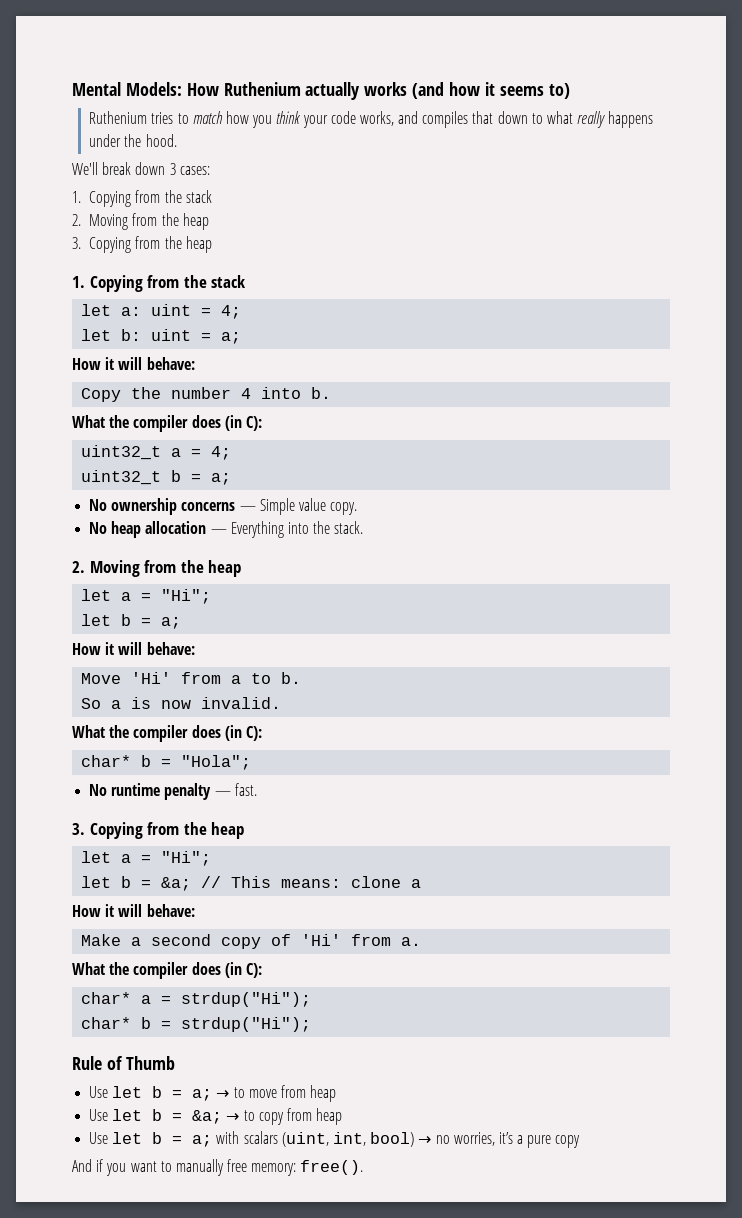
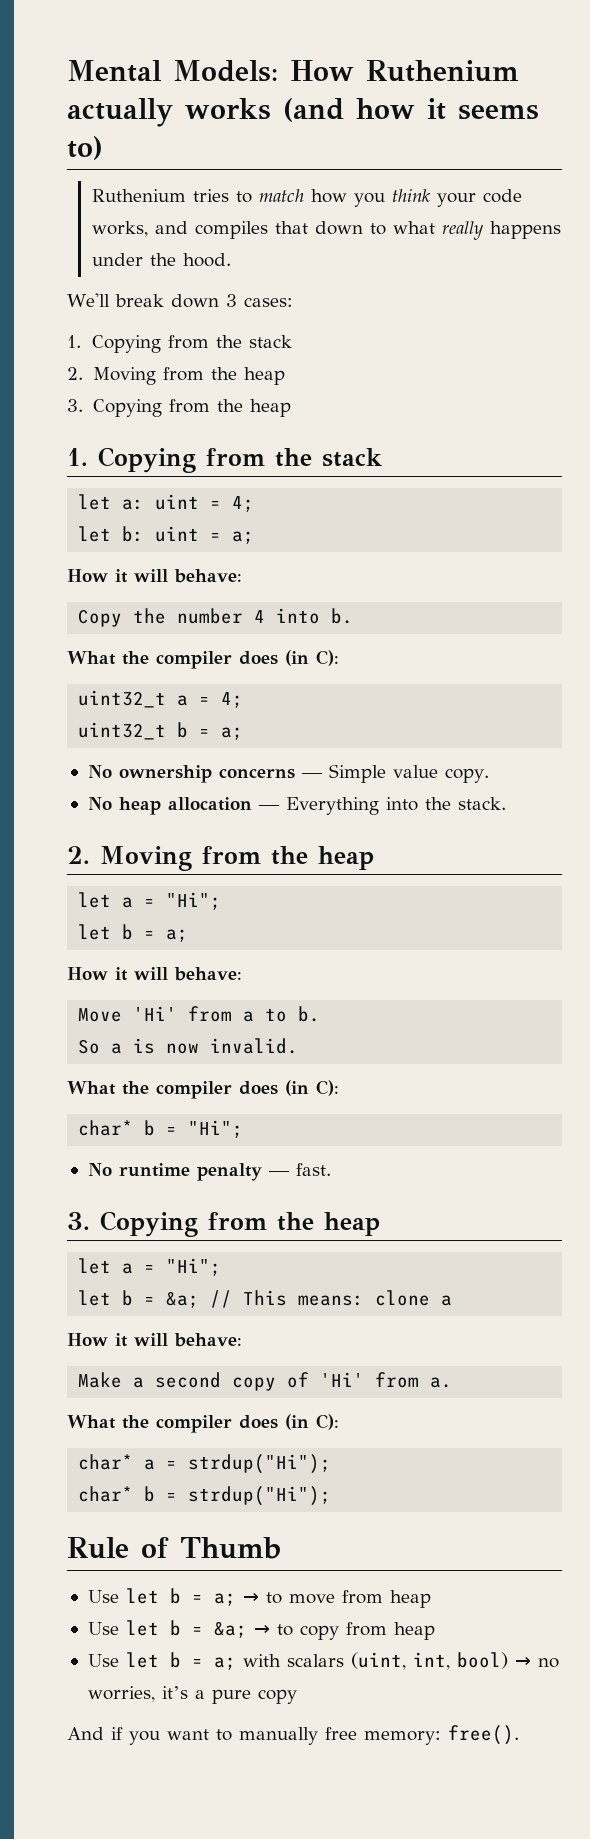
[181,755,252,770] "Hola"; -> [188,1120,244,1138] "Hi";

